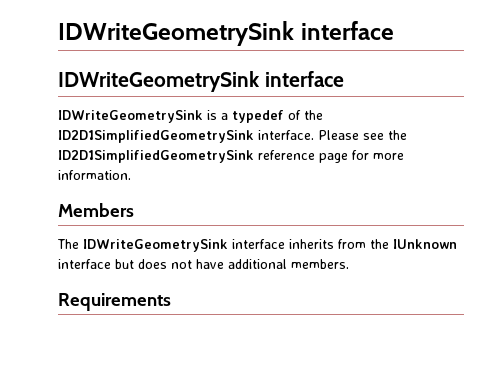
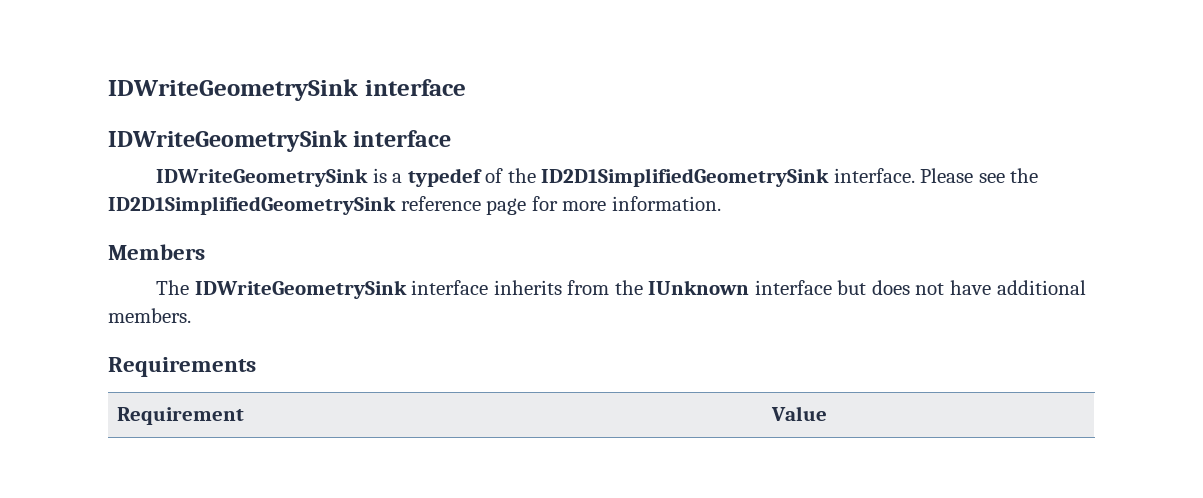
(171, 302) none -> [116,407,244,425] [770,406,827,421] // Requirement | Value

